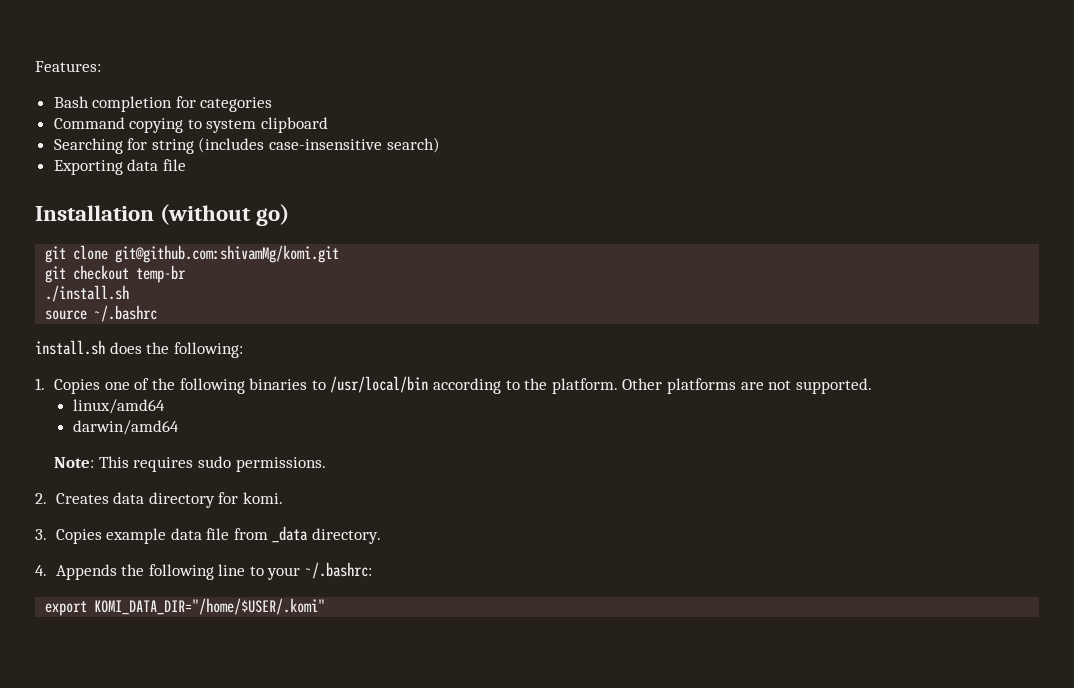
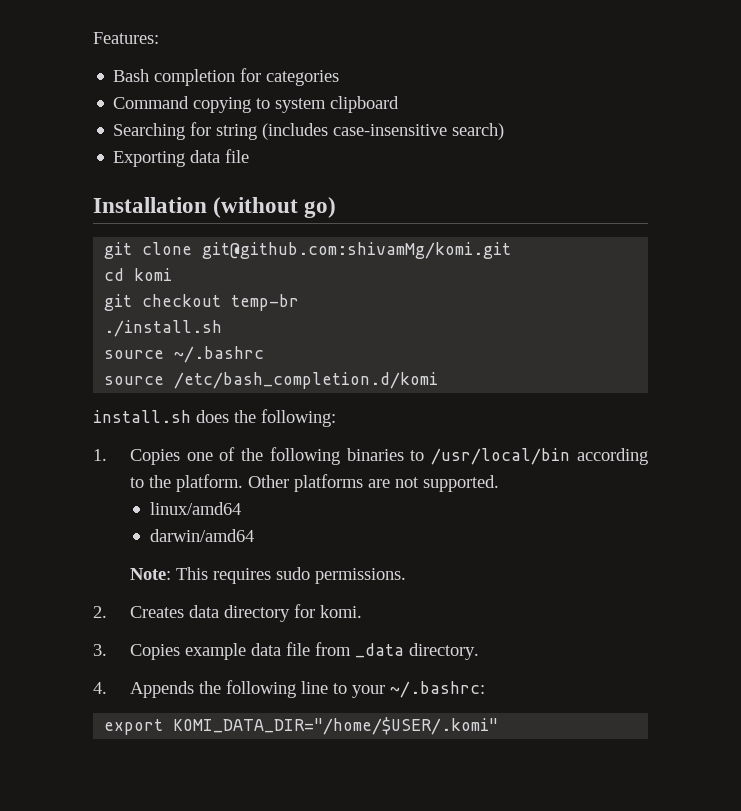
(340, 254) none -> [104,268,173,281] // cd komi
(158, 313) none -> [104,372,439,389] // source /etc/bash_completion.d/komi

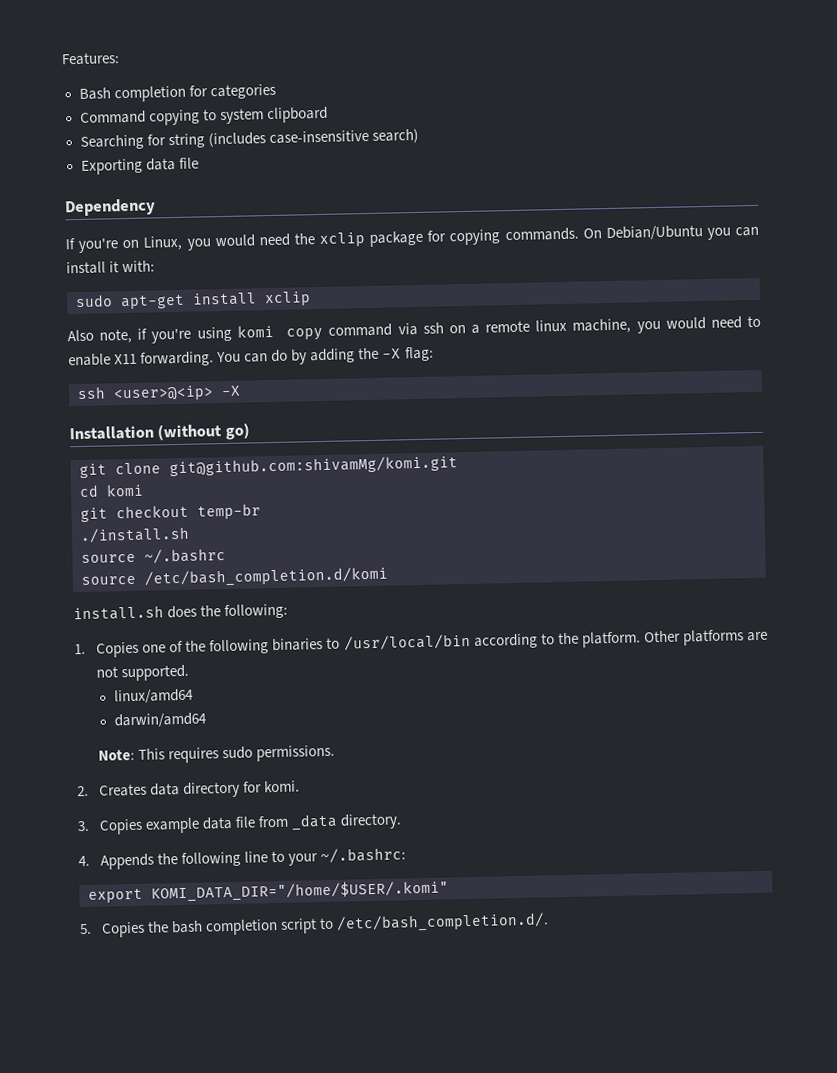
(250, 156) none -> [64,198,156,217] [65,225,759,253] [66,260,156,275] [75,291,311,310] [67,315,761,344] [68,346,434,367] [77,385,241,402] // Dependency // If you're on Linux, you would need the xclip package for copying commands. On Debian/Ubuntu you can install it with: // sudo apt-get install xclip // Also note, if you're using komi copy command via ssh on a remote linux machine, you would need to enable X11 forwarding. You can do by adding the -X flag: // ssh <user>@<ip> -X
(499, 726) none -> [79,912,550,938] // 5. Copies the bash completion script to /etc/bash_completion.d/.

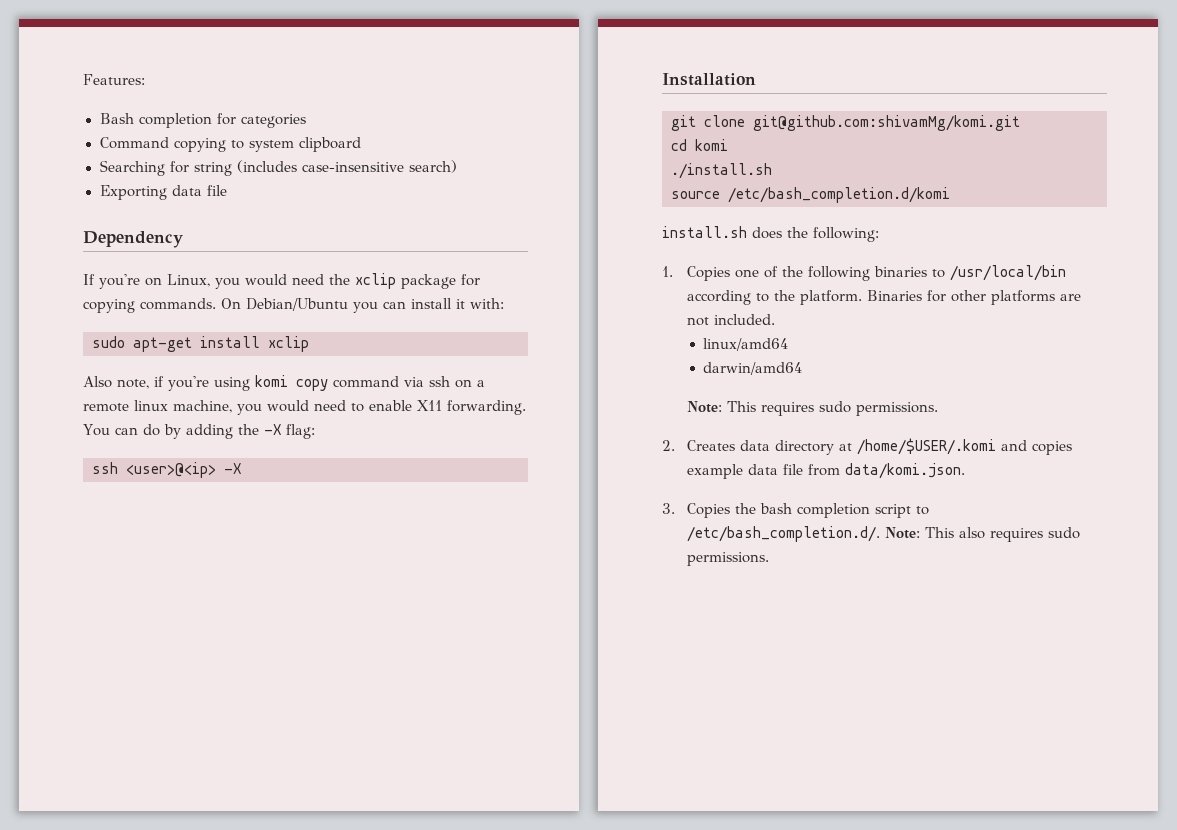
[157,422,250,441] (without go) -> (756, 79) none
[80,503,261,523] // git checkout temp-br -> (728, 145) none
[81,548,226,564] // source ~/.bashrc -> (772, 171) none
[643,630,681,643] Other -> [866,290,986,302] Binaries for other
[121,664,190,682] supported. -> [713,314,775,325] included.
[243,780,301,793] [77,813,403,835] [78,847,407,870] [88,879,449,903] [79,923,92,935] for komi. // 3. Copies example data file from _data directory. // 4. Appends the following line to your ~/.bashrc: // export KOMI_DATA_DIR="/home/$USER/.komi" // 5. -> [838,438,1072,455] [686,463,965,479] [662,503,675,514] at /home/$USER/.komi and copies example data file from data/komi.json. // 3.
(550, 922) none -> [884,527,1080,542] [686,552,769,566] Note: This also requires sudo permissions.

